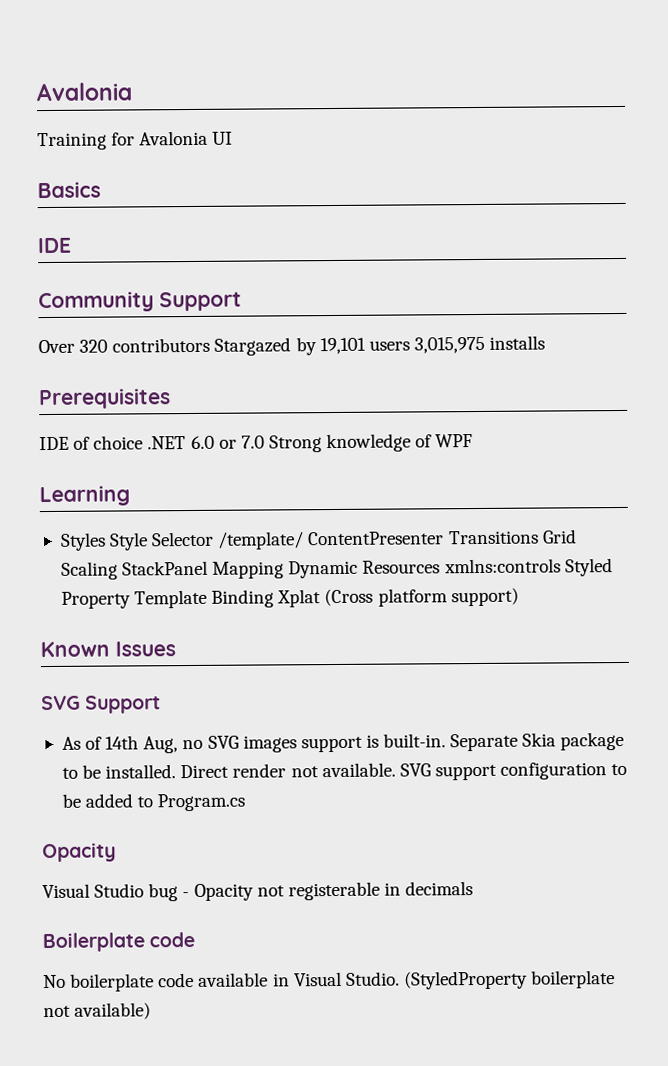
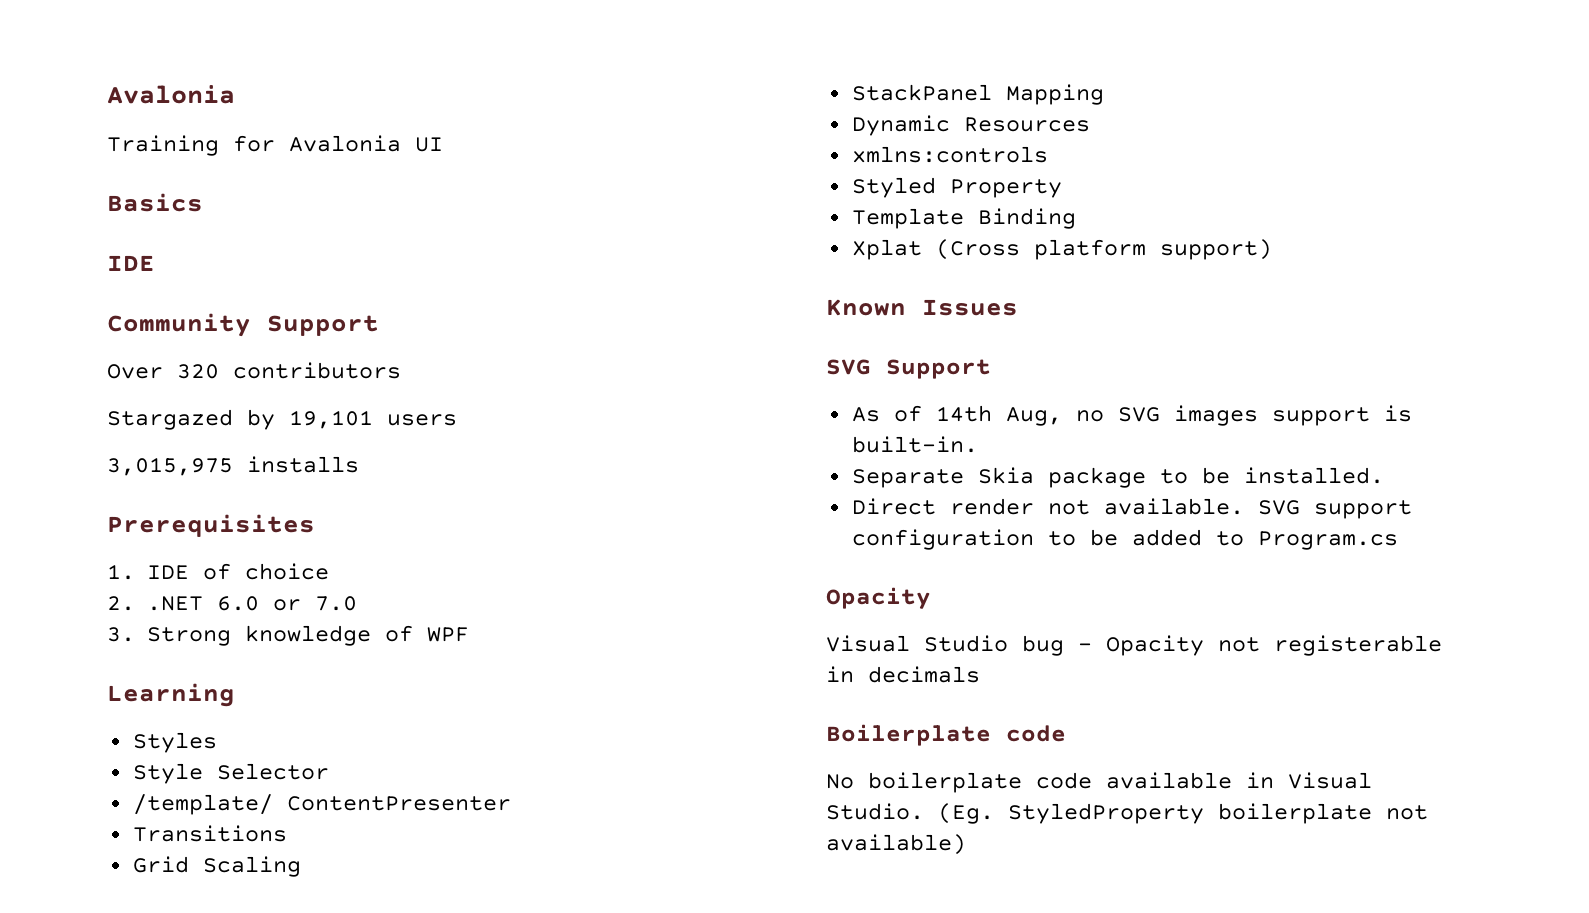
(211, 345) none -> (401, 370) //
(410, 345) none -> (457, 420) //
(171, 399) none -> [107,564,135,580] 1.
(144, 442) none -> [107,596,135,611] // 2.
(265, 442) none -> [107,627,135,642] // 3.
(106, 541) none -> (217, 742) //
(215, 539) none -> (329, 771) //
(445, 538) none -> (511, 803) //
(539, 537) none -> (287, 833) //
(118, 570) none -> (301, 866) //
(285, 570) none -> (1104, 94) //
(441, 567) none -> (1090, 124) //
(561, 566) none -> (1048, 154) //
(131, 600) none -> (1062, 188) //
(275, 598) none -> (1076, 218) //
(447, 740) none -> (978, 444) //
(177, 771) none -> (1384, 475) //
[403,970,528,990] (StyledProperty -> [938,803,1204,824] (Eg. StyledProperty

